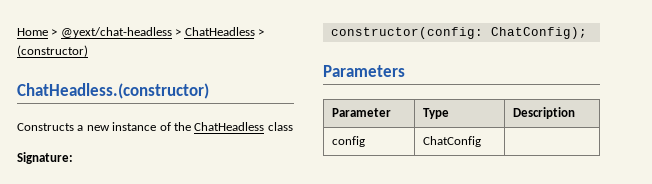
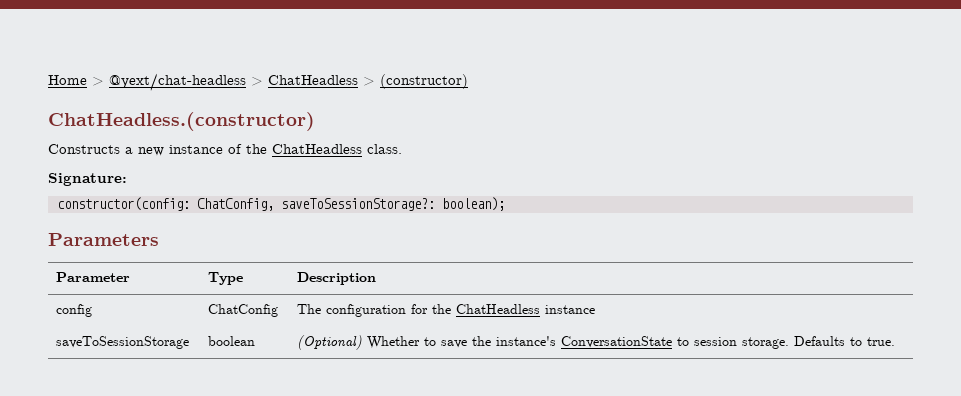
[267,122,293,131] class -> [367,144,402,154] class.
[490,27,587,39] ChatConfig); -> [197,197,505,211] ChatConfig, saveToSessionStorage?: boolean);
(482, 141) none -> [297,304,596,317] [56,336,190,349] [208,336,256,346] [297,335,896,350] The configuration for the ChatHeadless instance // saveToSessionStorage | boolean | (Optional) Whether to save the instance's ConversationState to session storage. Defaults to true.

